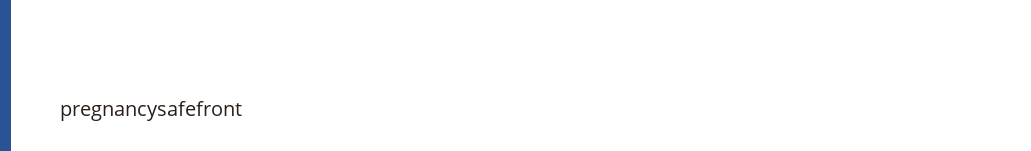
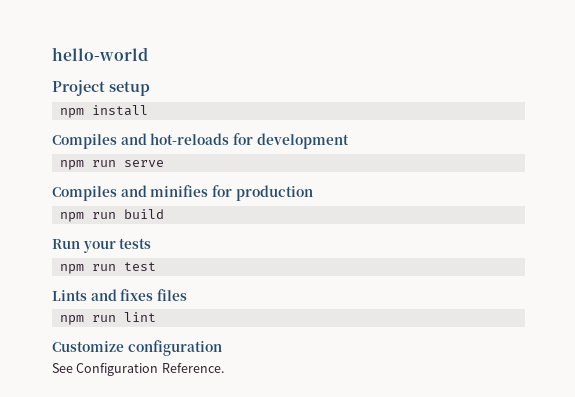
[60,101,242,121] pregnancysafefront -> [52,47,148,61] [52,80,150,96] [59,105,148,118] [52,133,349,149] [59,160,164,170] [52,185,313,201] [59,209,164,222] [52,238,152,253] [59,262,156,274] [52,289,187,301] [59,312,156,325] [52,340,222,356] [52,363,224,376] hello-world // Project setup // npm install // Compiles and hot-reloads for development // npm run serve // Compiles and minifies for production // npm run build // Run your tests // npm run test // Lints and fixes files // npm run lint // Customize configuration // See Configuration Reference.

